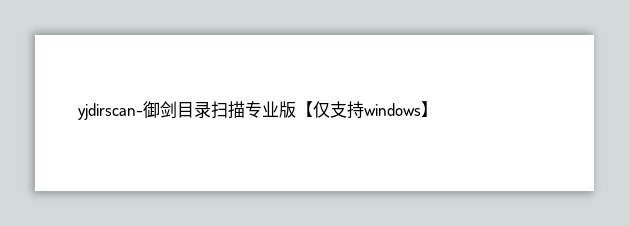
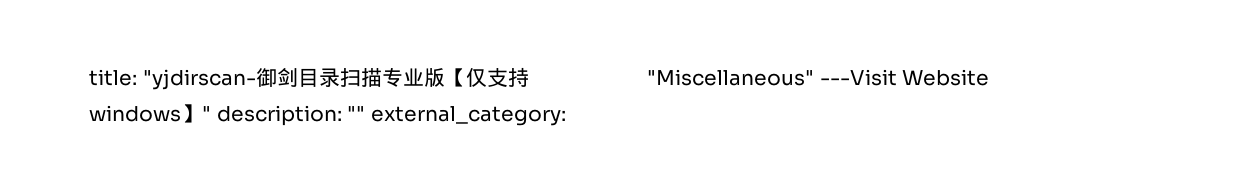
[78,103,143,120] yjdirscan- -> [89,69,256,90] title: "yjdirscan-
(438, 109) none -> [202,105,566,126] [647,69,990,86] " description: "" external_category: "Miscellaneous" ---Visit Website

